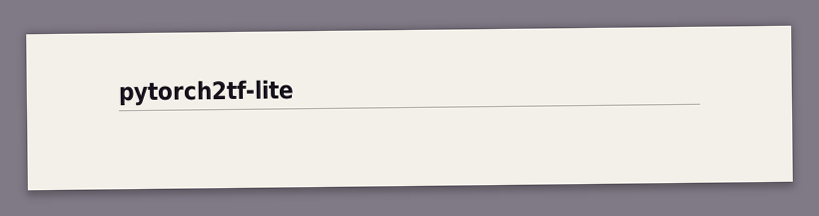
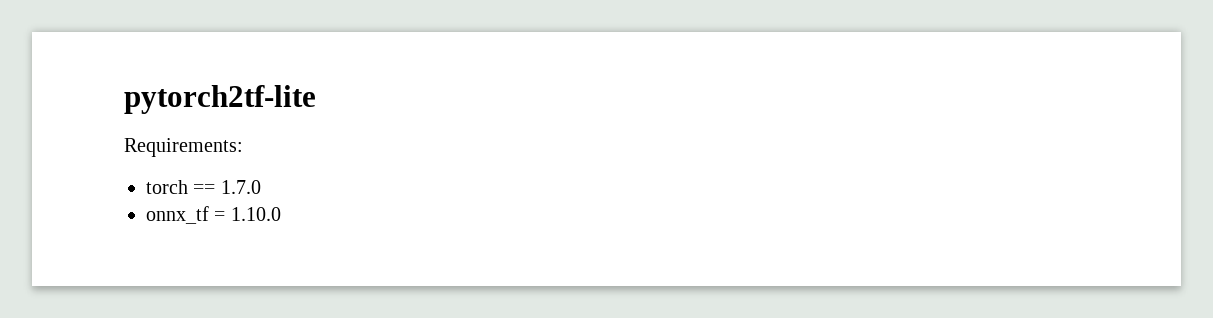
(294, 93) none -> [124,138,243,157] [146,180,261,194] [146,206,281,224] // Requirements: // torch == 1.7.0 // onnx_tf = 1.10.0

